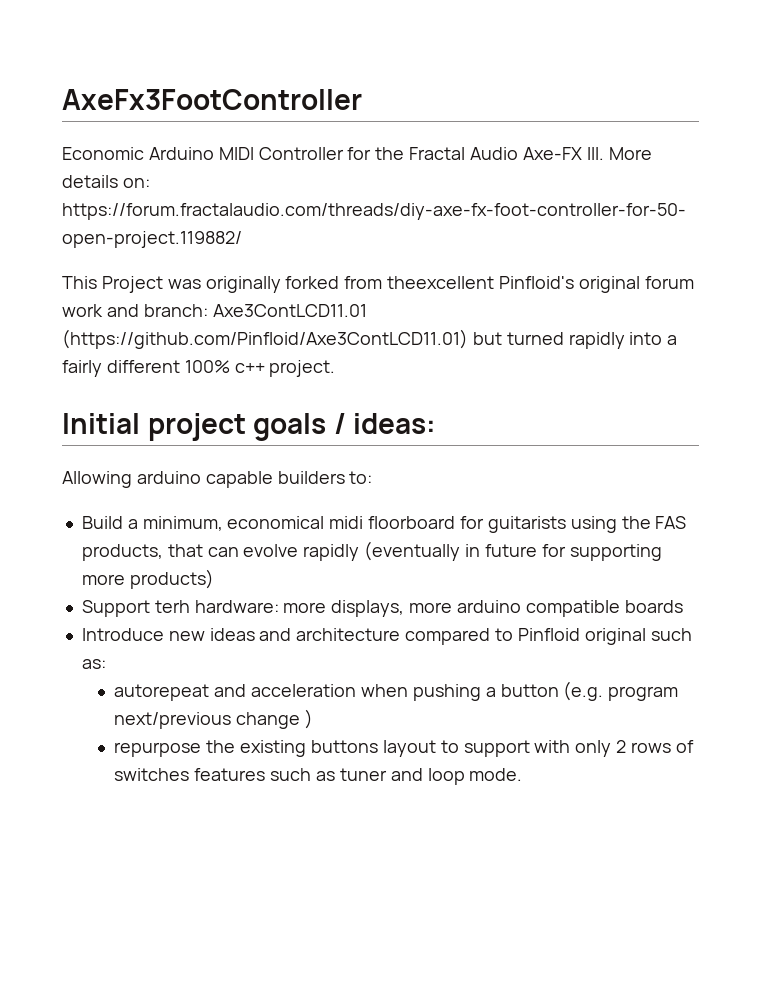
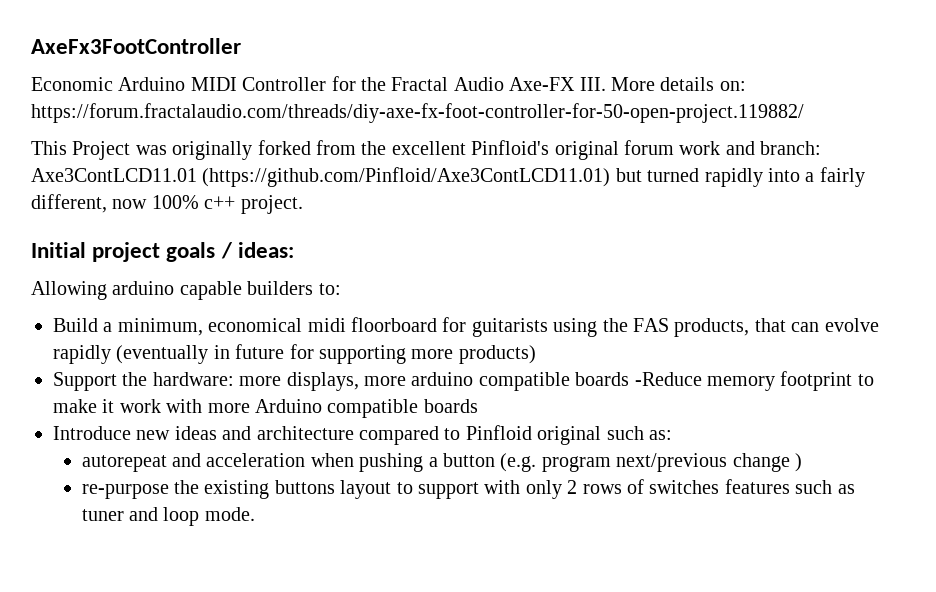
[387,276,495,289] theexcellent -> [361,141,466,155] the excellent
[106,360,180,373] different -> [31,194,148,213] different, now
[154,600,190,613] terh -> [122,372,148,386] the
(683, 606) none -> [634,371,874,391] [53,399,478,418] -Reduce memory footprint to make it work with more Arduino compatible boards
[114,742,202,757] repurpose -> [81,484,169,499] re-purpose

